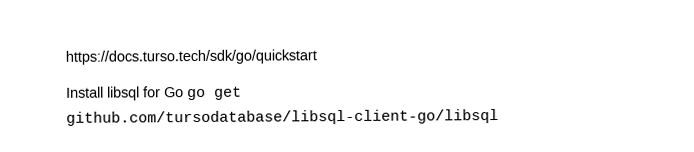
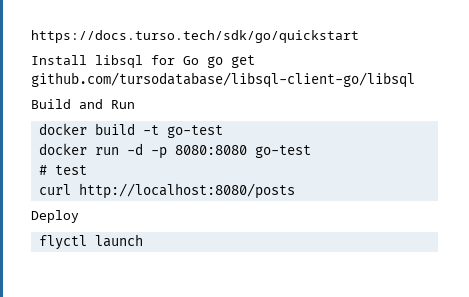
(499, 117) none -> [31,99,135,109] [38,123,223,138] [38,143,311,159] [38,165,87,175] [38,183,295,199] [31,210,79,223] [38,234,143,250] // Build and Run // docker build -t go-test // docker run -d -p 8080:8080 go-test // # test // curl http://localhost:8080/posts // Deploy // flyctl launch

